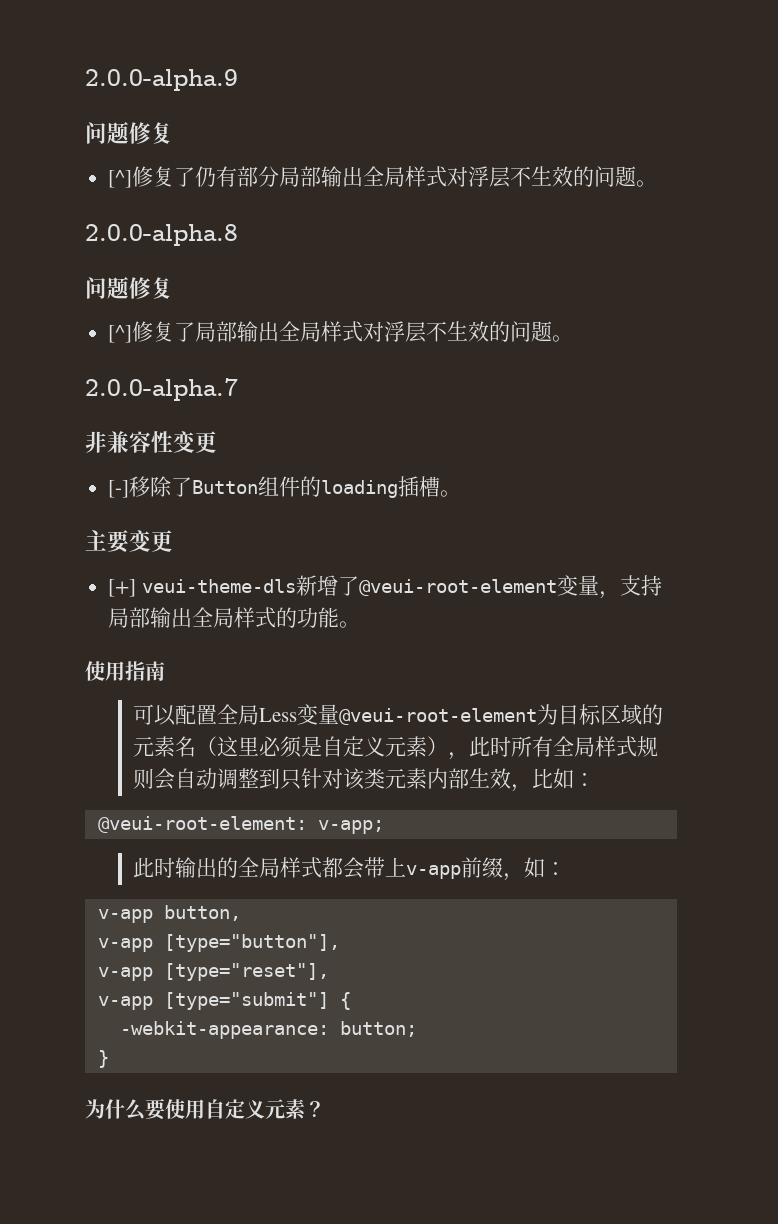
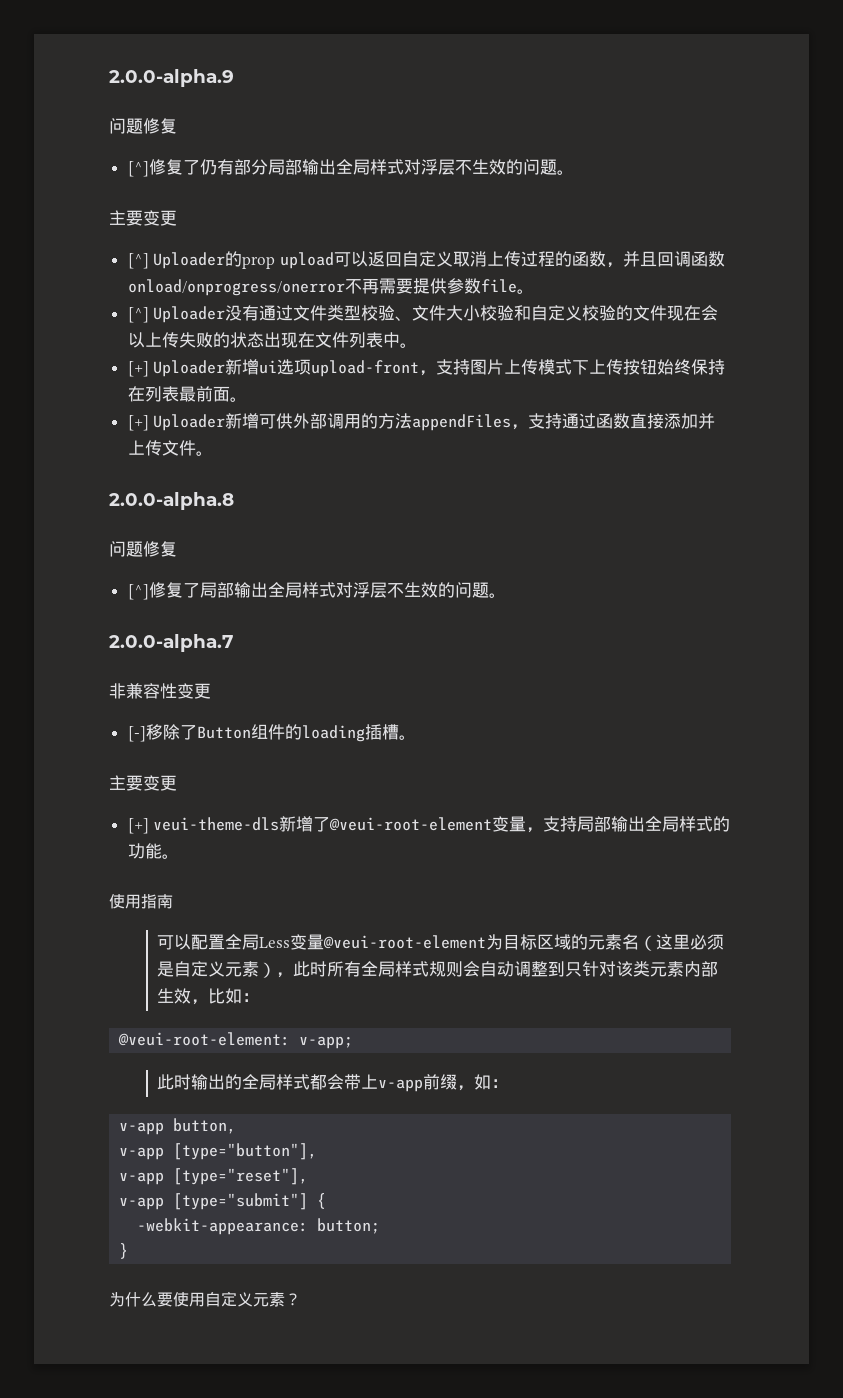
(658, 183) none -> [109,210,177,226] [127,251,725,269] [127,278,534,296] [127,305,719,323] [127,332,417,348] [127,359,726,377] [127,386,247,402] [127,413,716,431] [127,440,213,456] // 主要变更 // [^] Uploader的prop upload可以返回自定义取消上传过程的函数，并且回调函数onload/onprogress/onerror不再需要提供参数file。 // [^] Uploader没有通过文件类型校验、文件大小校验和自定义校验的文件现在会以上传失败的状态出现在文件列表中。 // [+] Uploader新增ui选项upload-front，支持图片上传模式下上传按钮始终保持在列表最前面。 // [+] Uploader新增可供外部调用的方法appendFiles，支持通过函数直接添加并上传文件。

